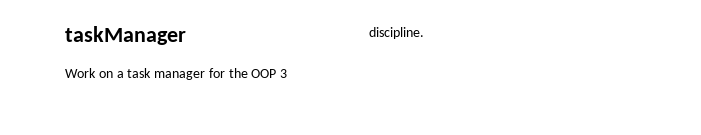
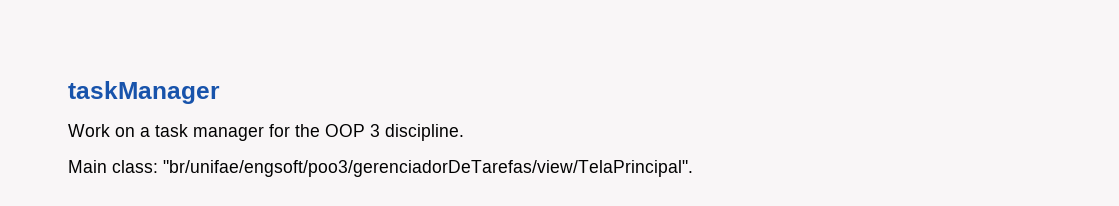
(424, 33) none -> [68,160,693,177] // Main class: "br/unifae/engsoft/poo3/gerenciadorDeTarefas/view/TelaPrincipal".

